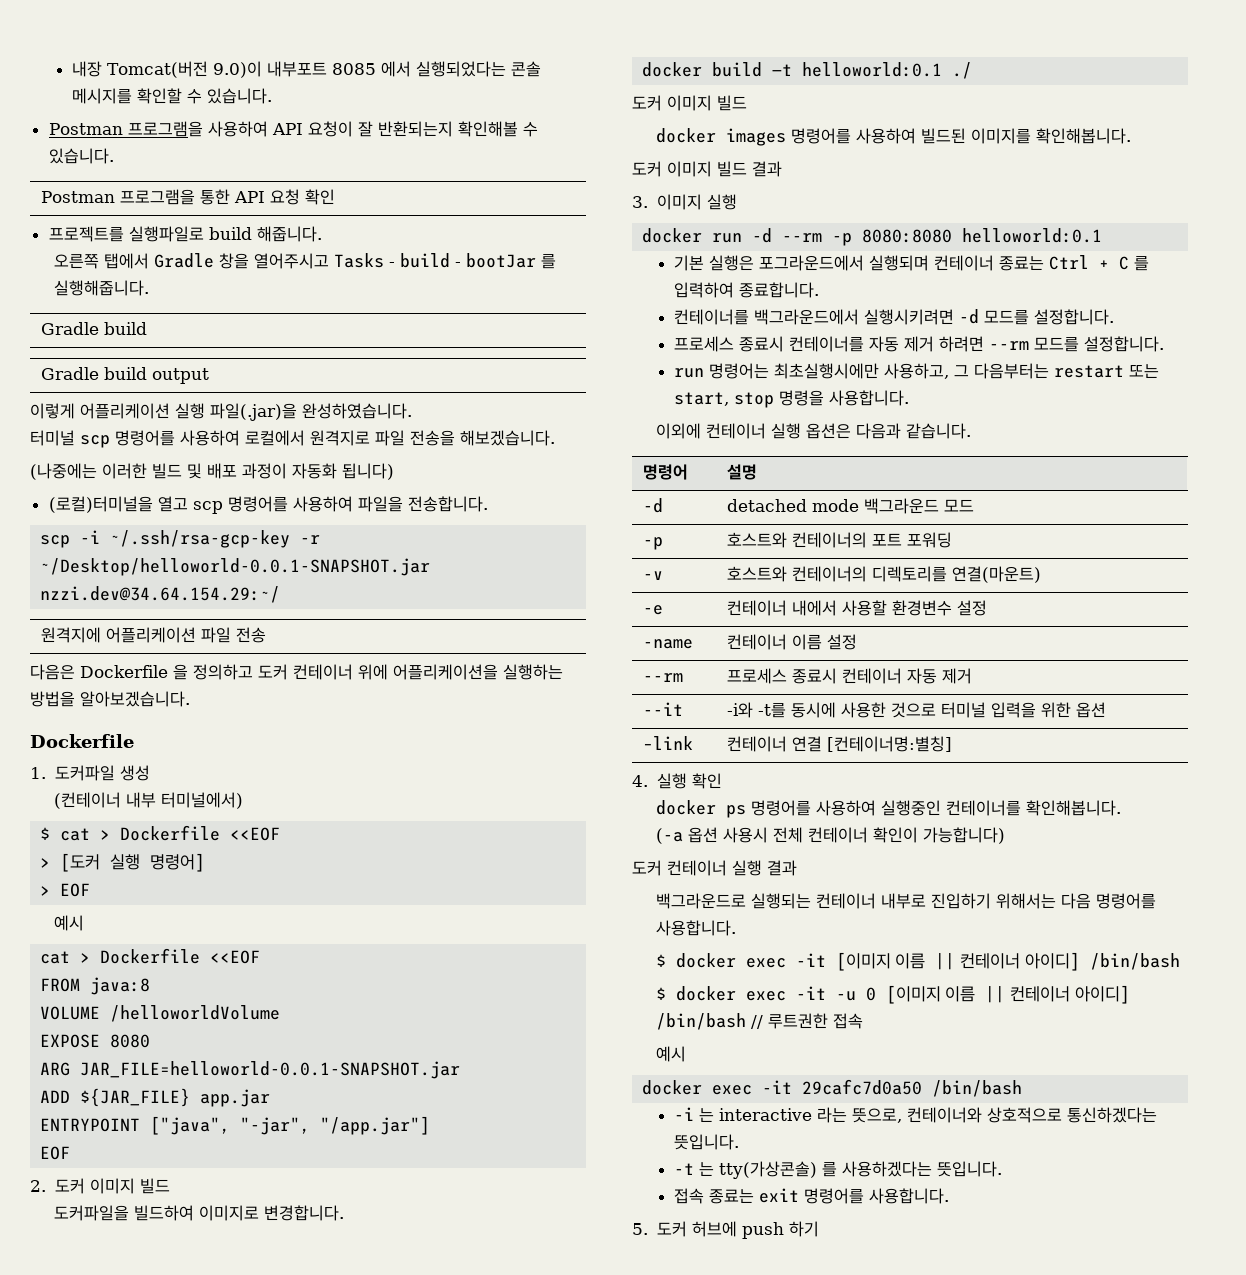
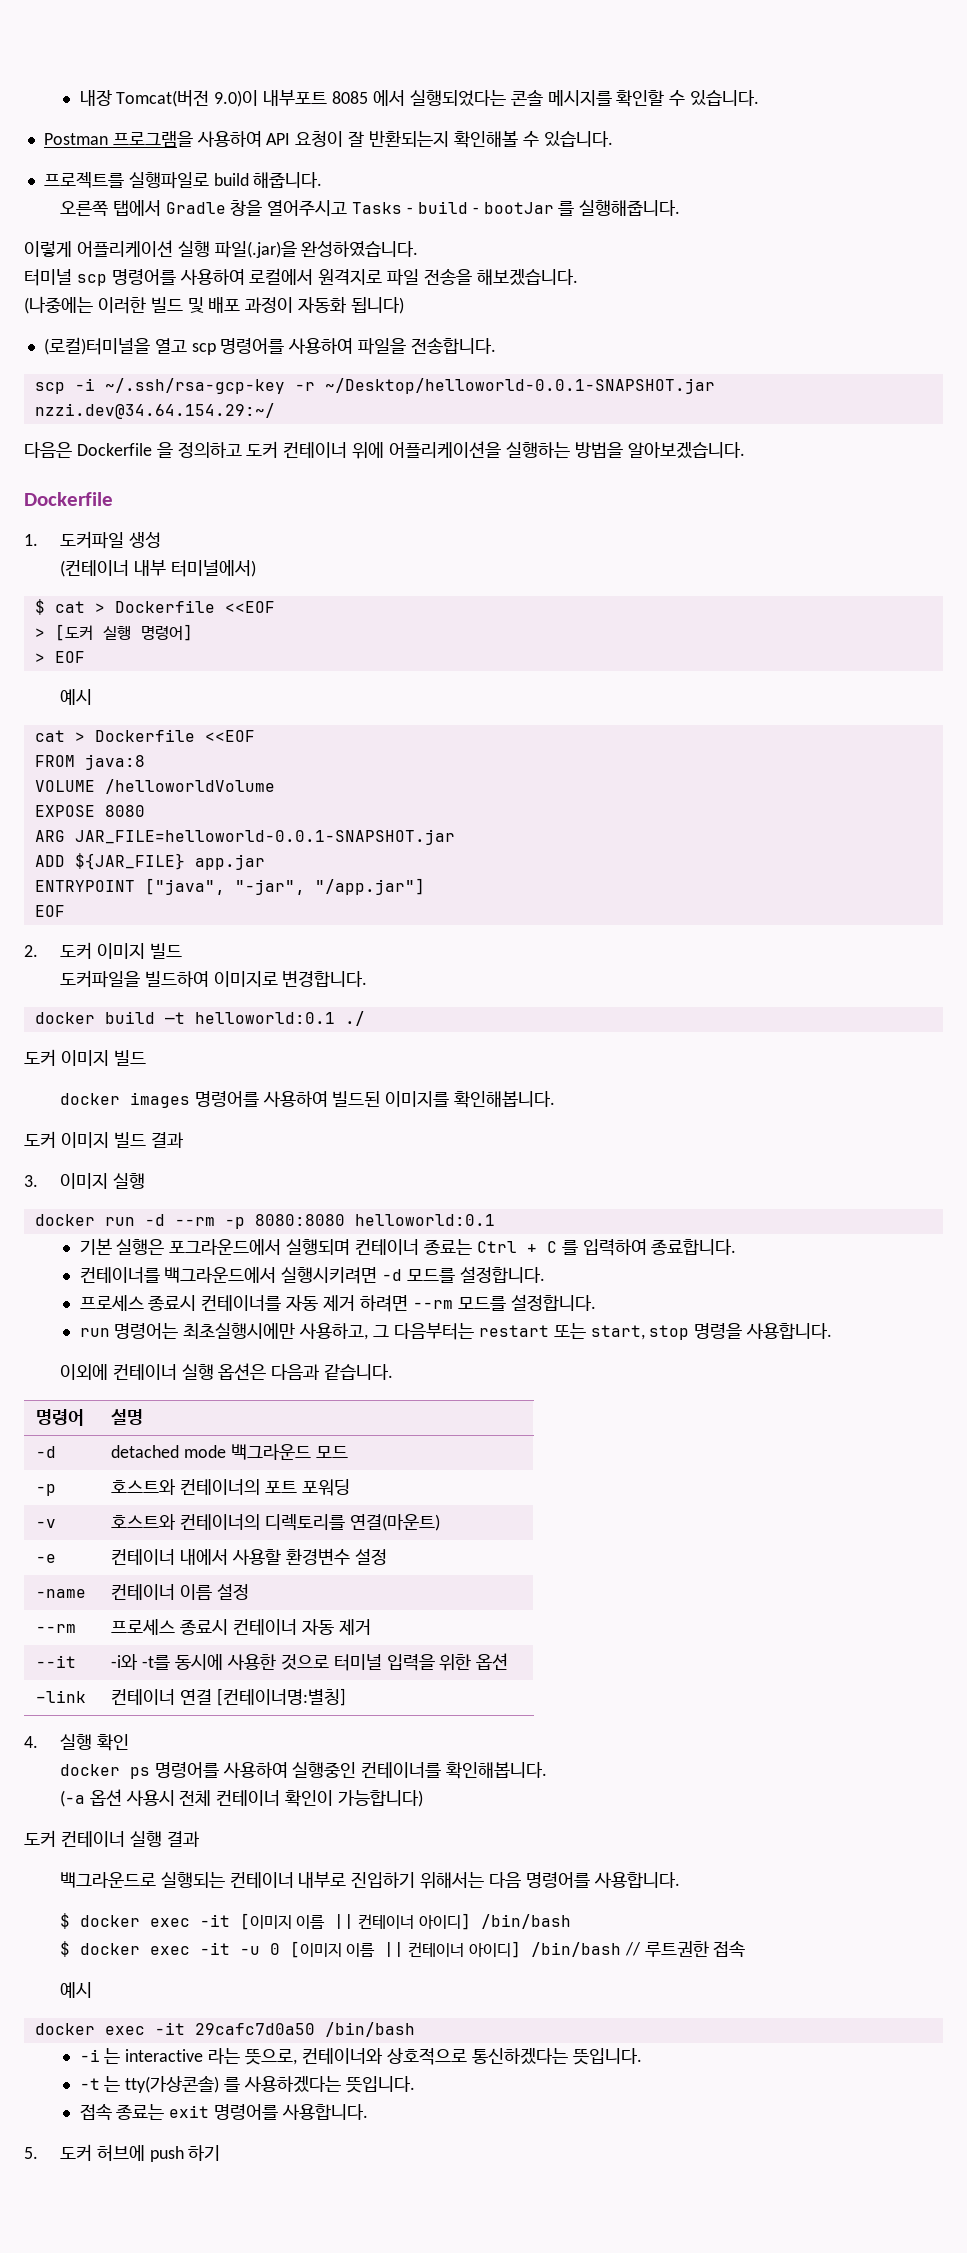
[41,189,336,205] // Postman 프로그램을 통한 API 요청 확인 -> (613, 139) none
[41,322,148,335] [41,367,210,384] // Gradle build // Gradle build output -> (681, 208) none
[41,627,267,643] // 원격지에 어플리케이션 파일 전송 -> (275, 411) none

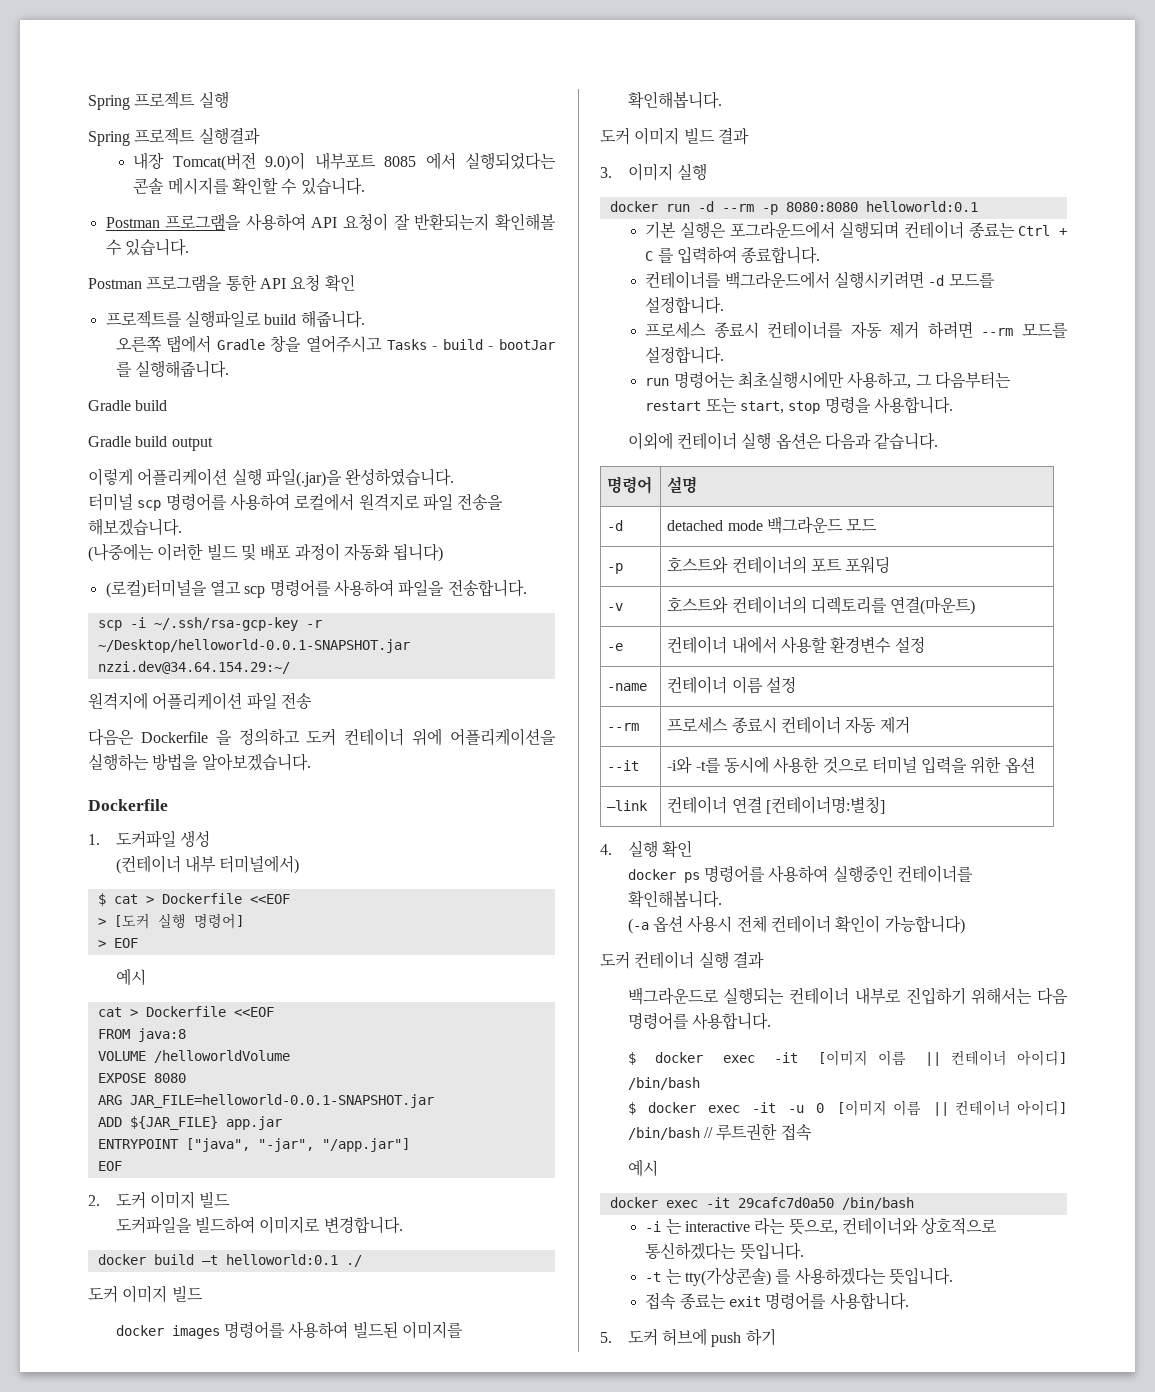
(79, 98) none -> [88,91,229,110] [88,127,260,146] Spring 프로젝트 실행 // Spring 프로젝트 실행결과 //
(613, 139) none -> [88,274,355,292] // Postman 프로그램을 통한 API 요청 확인
(681, 208) none -> [88,400,168,411] [88,436,213,451] // Gradle build // Gradle build output
(275, 411) none -> [88,692,312,710] // 원격지에 어플리케이션 파일 전송

